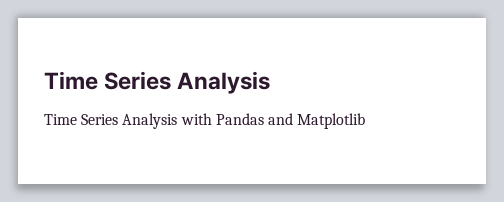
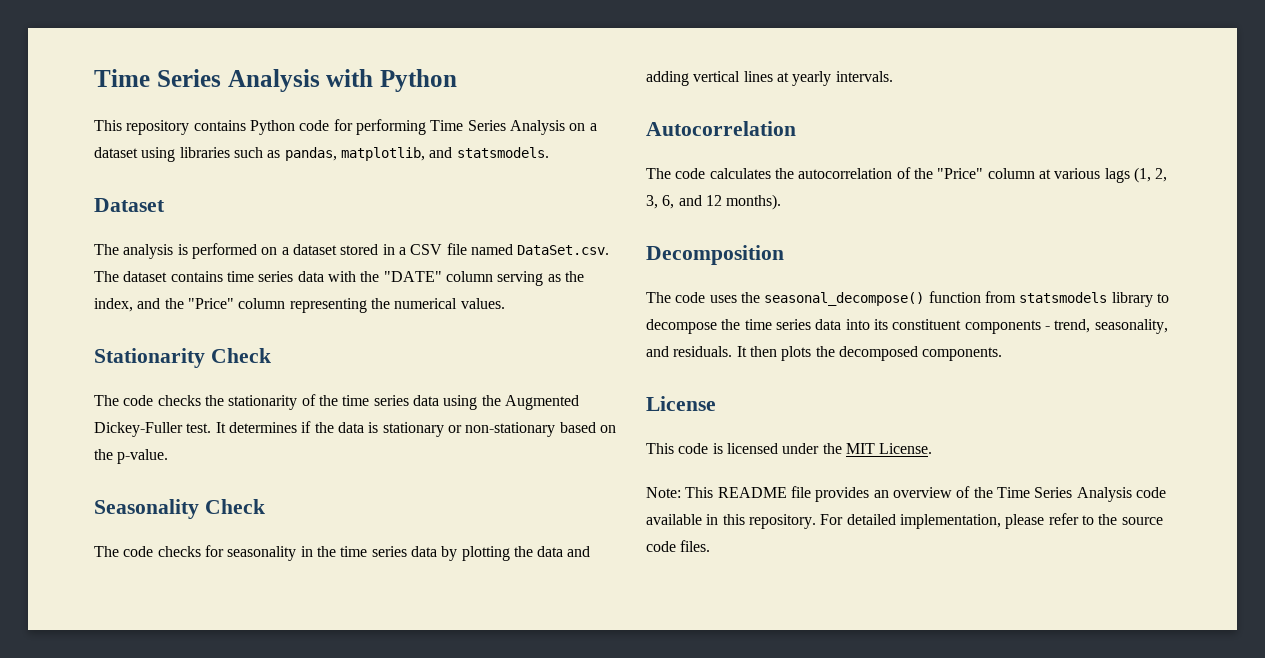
[44,71,271,94] [44,113,366,129] Time Series Analysis // Time Series Analysis with Pandas and Matplotlib -> [94,69,457,92] [94,119,597,135] [94,147,549,162] [94,198,165,212] [94,243,610,259] [94,271,584,286] [94,298,505,313] [94,348,271,368] [94,394,579,410] [94,421,616,437] [94,449,169,464] [94,499,265,519] [94,545,591,561] [646,71,893,86] [646,121,796,136] [646,167,1168,183] [646,194,782,210] [646,245,784,265] [646,291,1169,307] [646,319,1168,334] [646,346,1003,361] [646,396,716,411] [646,443,933,454] [646,486,1166,502] [646,513,1163,529] [646,540,711,552] Time Series Analysis with Python // This repository contains Python code for performing Time Series Analysis on a dataset using libraries such as pandas, matplotlib, and statsmodels. // Dataset // The analysis is performed on a dataset stored in a CSV file named DataSet.csv. The dataset contains time series data with the "DATE" column serving as the index, and the "Price" column representing the numerical values. // Stationarity Check // The code checks the stationarity of the time series data using the Augmented Dickey-Fuller test. It determines if the data is stationary or non-stationary based on the p-value. // Seasonality Check // The code checks for seasonality in the time series data by plotting the data and adding vertical lines at yearly intervals. // Autocorrelation // The code calculates the autocorrelation of the "Price" column at various lags (1, 2, 3, 6, and 12 months). // Decomposition // The code uses the seasonal_decompose() function from statsmodels library to decompose the time series data into its constituent components - trend, seasonality, and residuals. It then plots the decomposed components. // License // This code is licensed under the MIT License. // Note: This README file provides an overview of the Time Series Analysis code available in this repository. For detailed implementation, please refer to the source code files.

